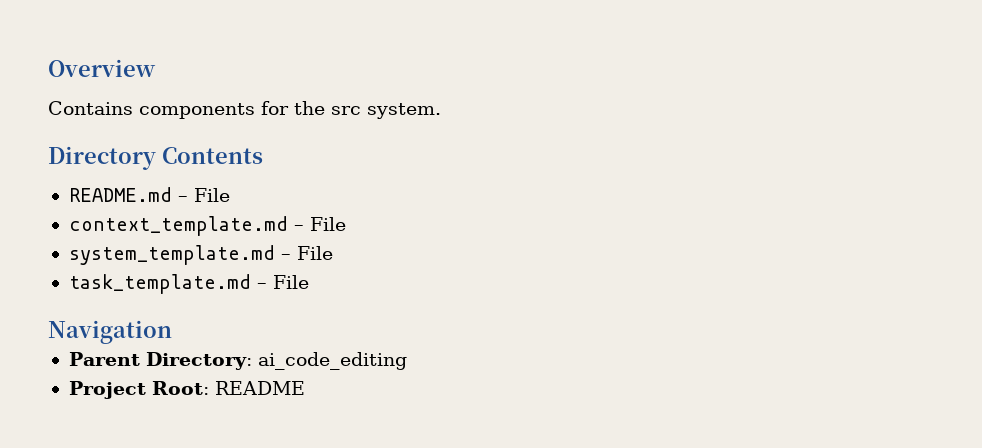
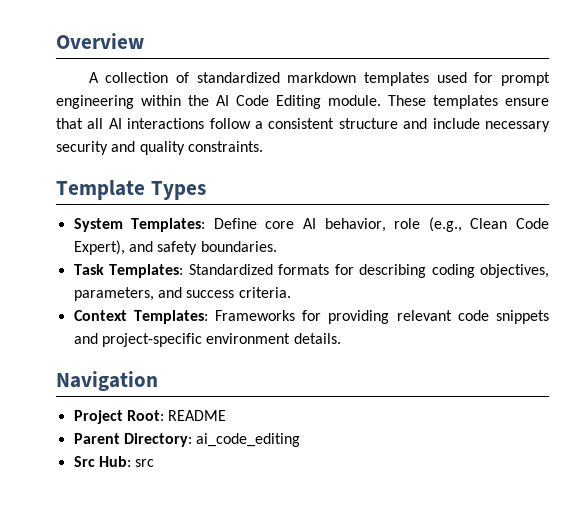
[48,101,441,119] [48,146,263,170] [68,187,230,202] [68,216,346,236] [68,245,333,265] [68,274,309,294] [48,320,172,344] Contains components for the src system. // Directory Contents // README.md – File // context_template.md – File // system_template.md – File // task_template.md – File // Navigation -> [88,72,550,86] [56,95,549,109] [56,118,550,132] [56,141,263,155] [56,180,206,200] [73,217,550,232] [73,240,277,255] [73,264,549,278] [73,287,291,301] [73,310,549,324] [73,333,341,347] [56,371,158,391] [73,410,227,424] A collection of standardized markdown templates used for prompt engineering within the AI Code Editing module. These templates ensure that all AI interactions follow a consistent structure and include necessary security and quality constraints. // Template Types // System Templates: Define core AI behavior, role (e.g., Clean Code Expert), and safety boundaries. // Task Templates: Standardized formats for describing coding objectives, parameters, and success criteria. // Context Templates: Frameworks for providing relevant code snippets and project-specific environment details. // Navigation // Project Root: README
[68,381,305,399] Project Root: README -> [73,456,155,467] Src Hub: src

